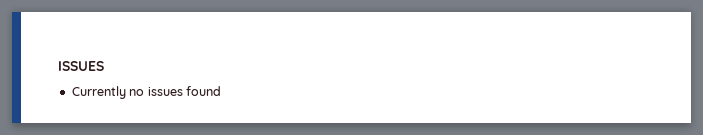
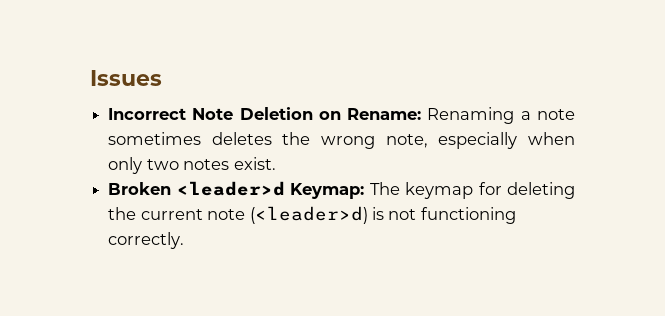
[58,61,104,71] [71,86,221,99] ISSUES // Currently no issues found -> [90,70,162,86] [108,107,575,124] [108,132,575,149] [108,157,276,174] [108,181,576,199] [108,206,516,224] [108,232,185,249] Issues // Incorrect Note Deletion on Rename: Renaming a note sometimes deletes the wrong note, especially when only two notes exist. // Broken <leader>d Keymap: The keymap for deleting the current note (<leader>d) is not functioning correctly.

